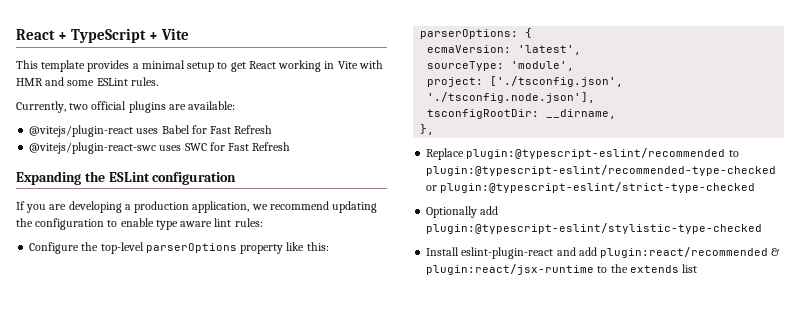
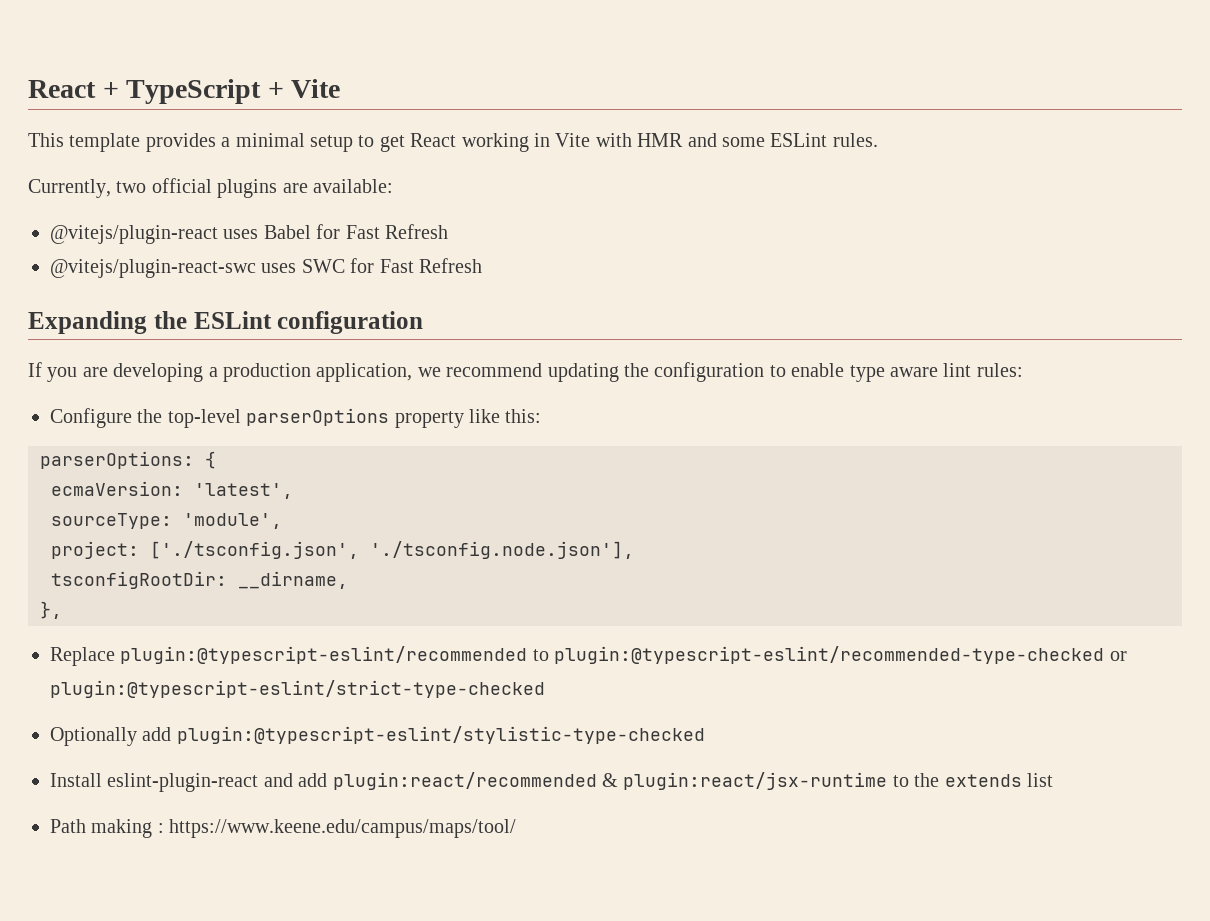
(698, 268) none -> [50,819,517,838] // Path making : https://www.keene.edu/campus/maps/tool/

